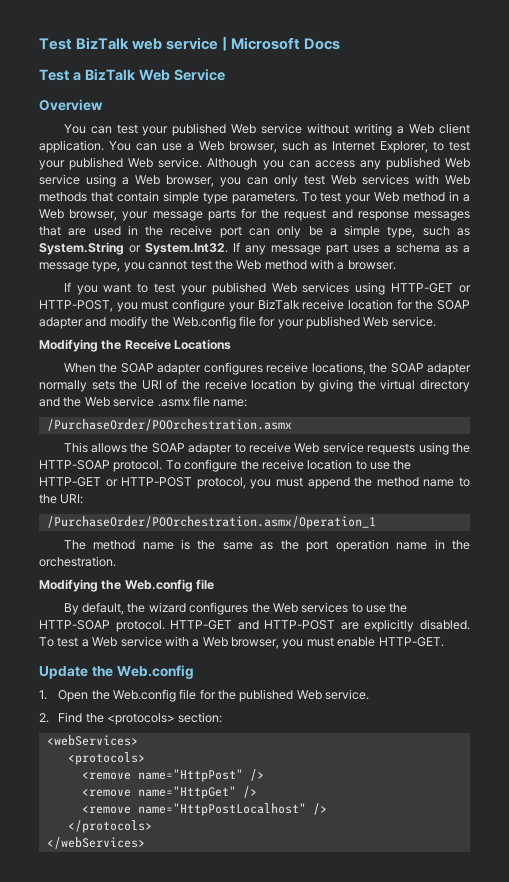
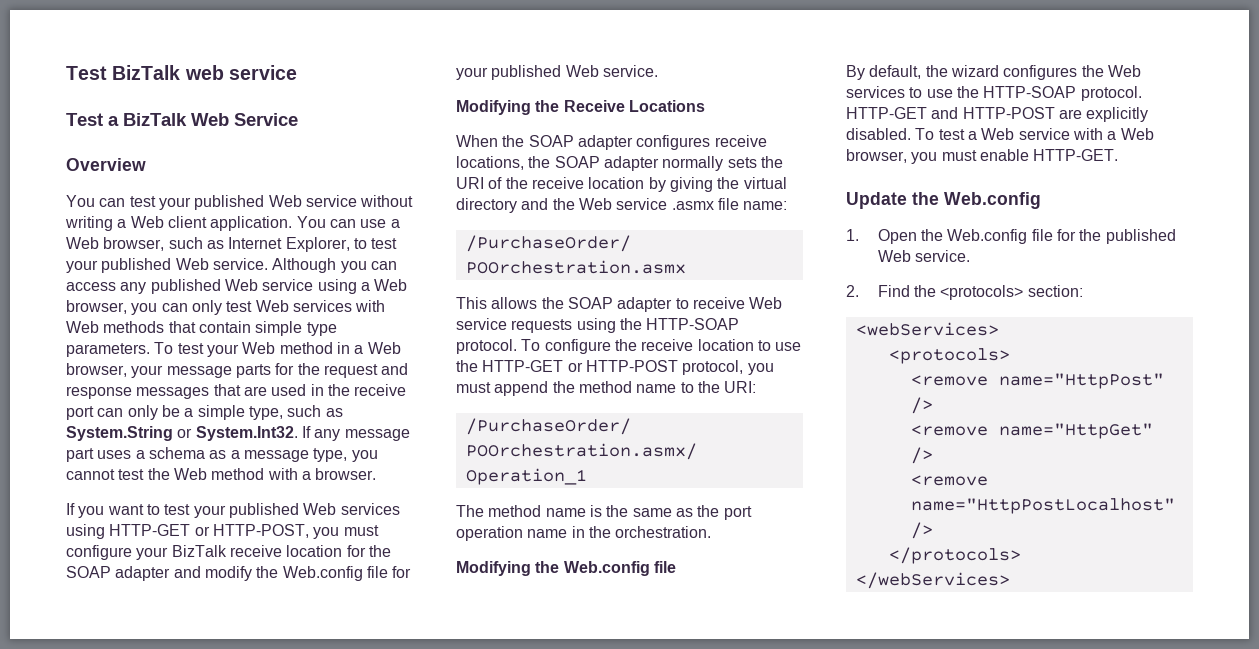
[222,36,341,51] | Microsoft Docs -> (297, 72) none

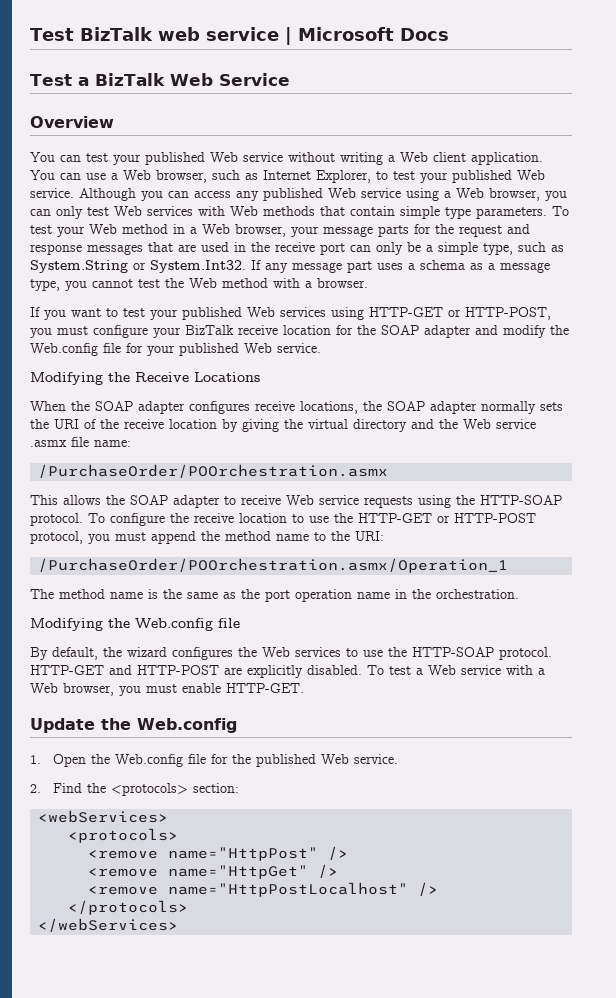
(297, 72) none -> [284,27,449,45] | Microsoft Docs

